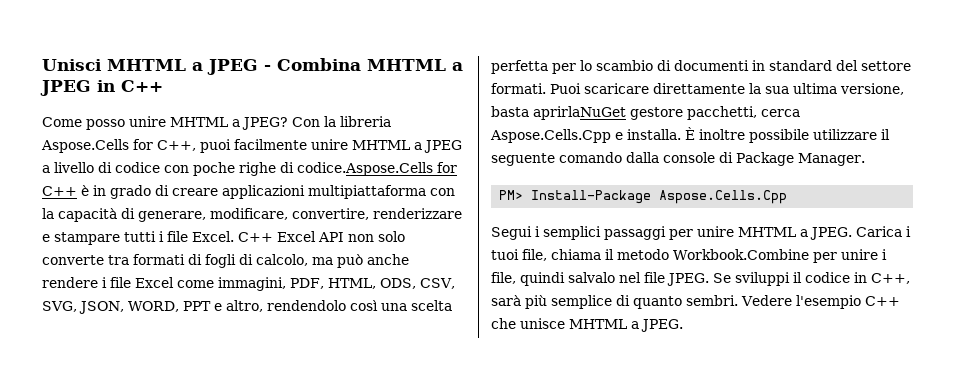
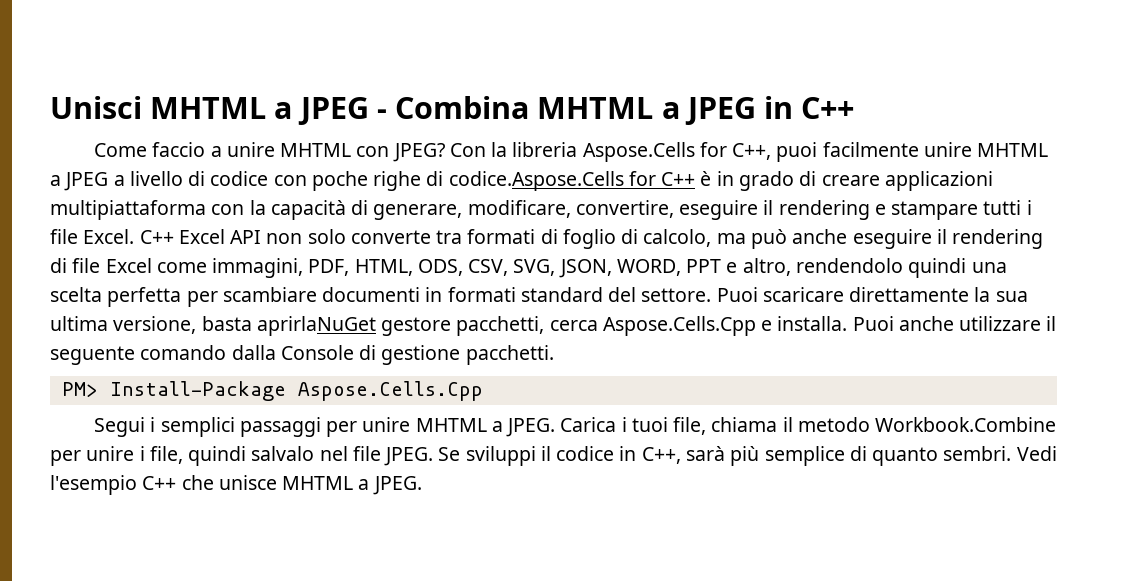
[86,116,240,130] posso unire MHTML a -> [152,142,390,157] faccio a unire MHTML con
[373,208,462,219] renderizzare -> [679,200,870,220] eseguire il rendering
[205,254,236,268] fogli -> [562,229,616,249] foglio
[42,277,107,288] rendere i -> [852,229,1044,249] [50,258,67,273] eseguire il rendering di
[350,300,378,311] così -> [908,258,967,278] quindi
[580,60,671,71] lo scambio di -> [222,287,317,302] scambiare
(765, 65) none -> [447,287,516,302] formati
[861,61,911,71] [491,83,546,94] settore formati. -> [641,288,712,302] settore.
[685,127,809,143] È inoltre possibile -> [852,316,954,331] Puoi anche
[663,152,865,166] console di Package Manager. -> [280,345,554,365] Console di gestione pacchetti.
[741,295,792,306] Vedere -> [1016,446,1057,461] Vedi

